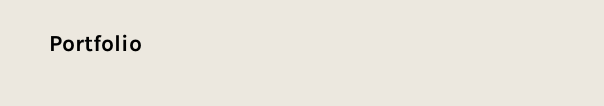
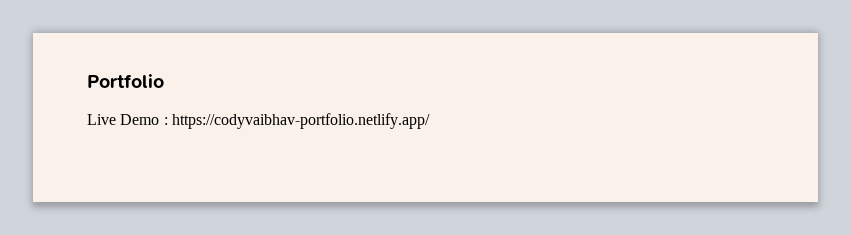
(142, 43) none -> [87,113,430,129] // Live Demo : https://codyvaibhav-portfolio.netlify.app/

